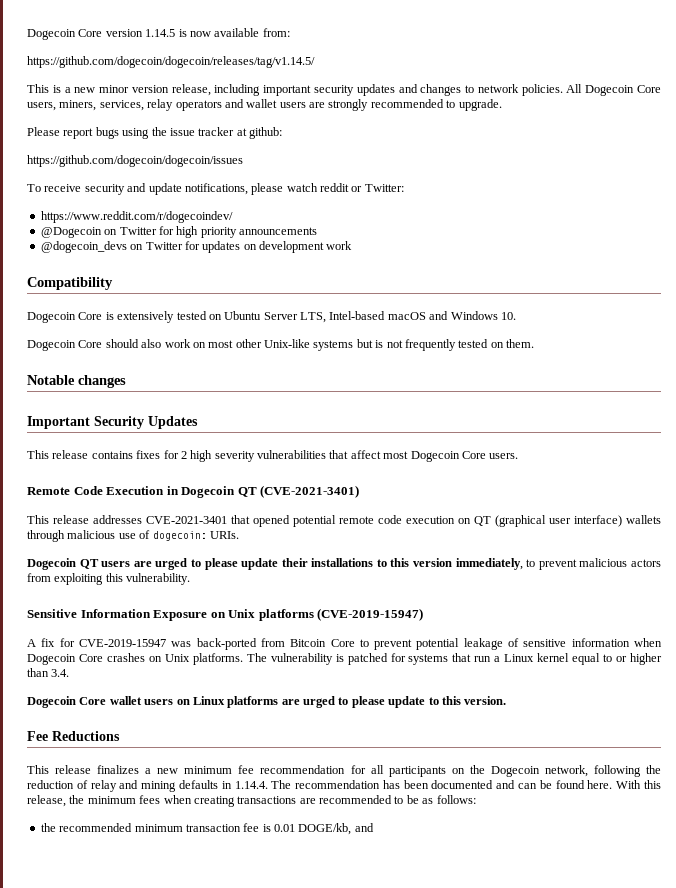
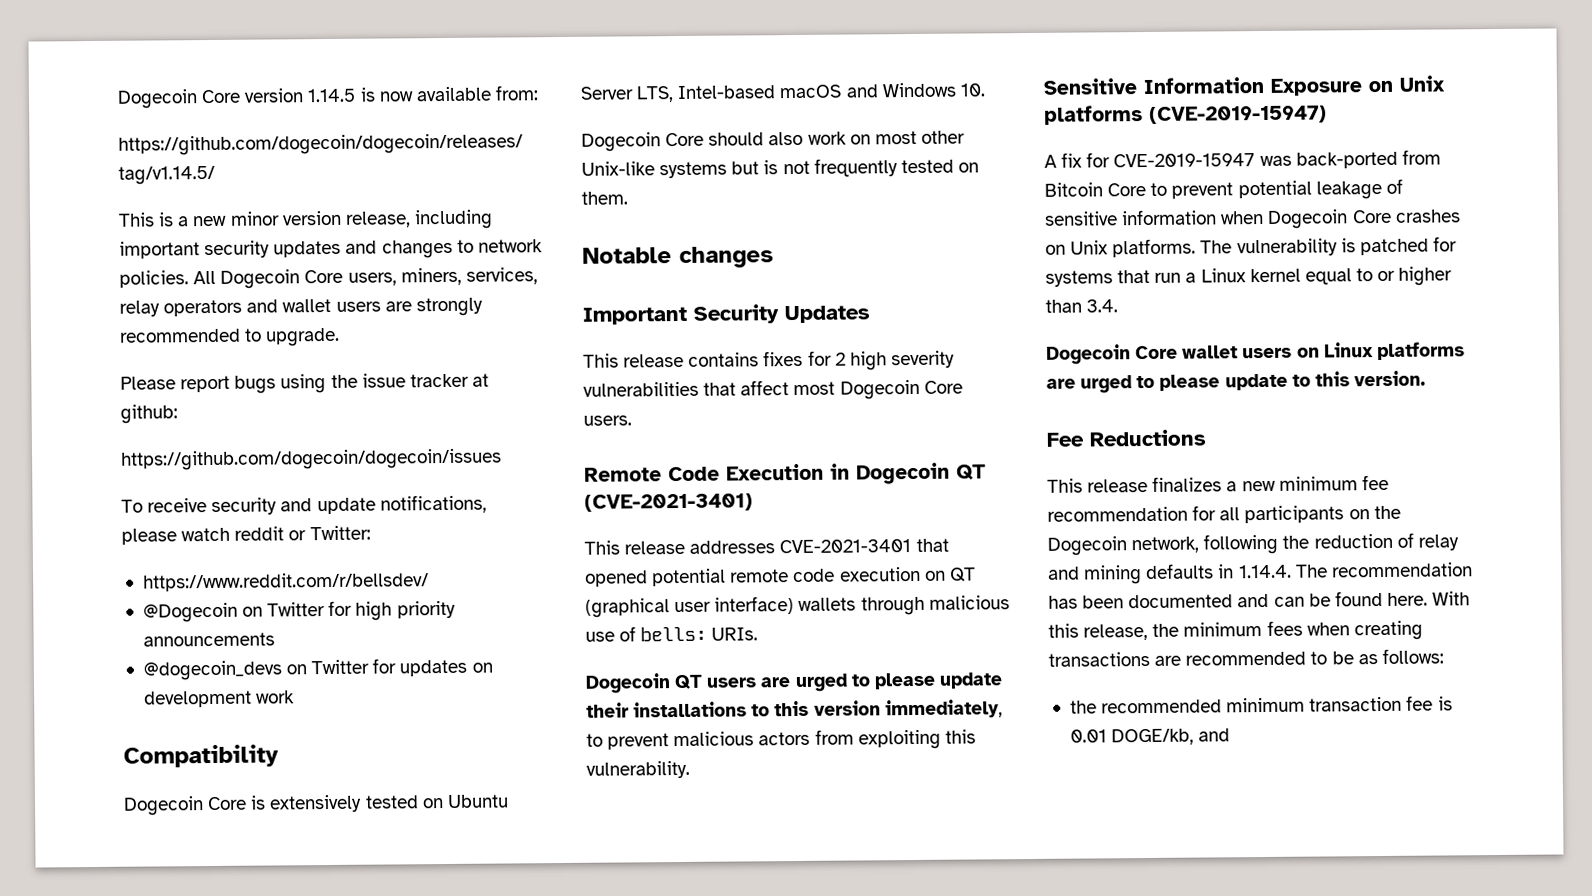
[40,211,233,223] https://www.reddit.com/r/dogecoindev/ -> [142,572,429,592] https://www.reddit.com/r/bellsdev/
[152,531,207,541] dogecoin: -> [640,626,708,642] bells:

